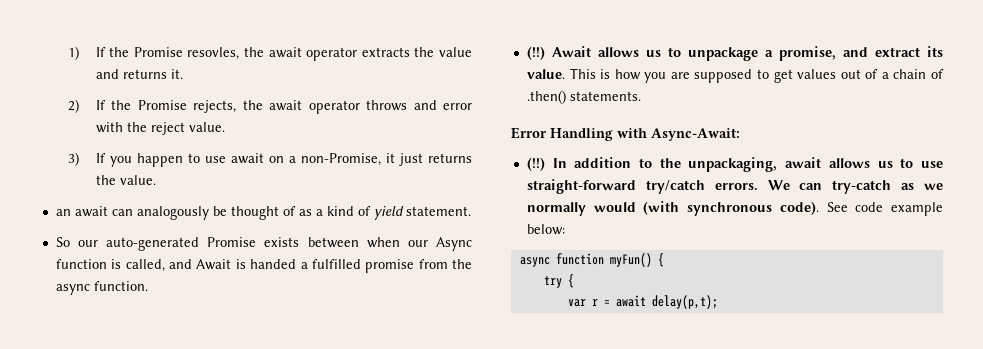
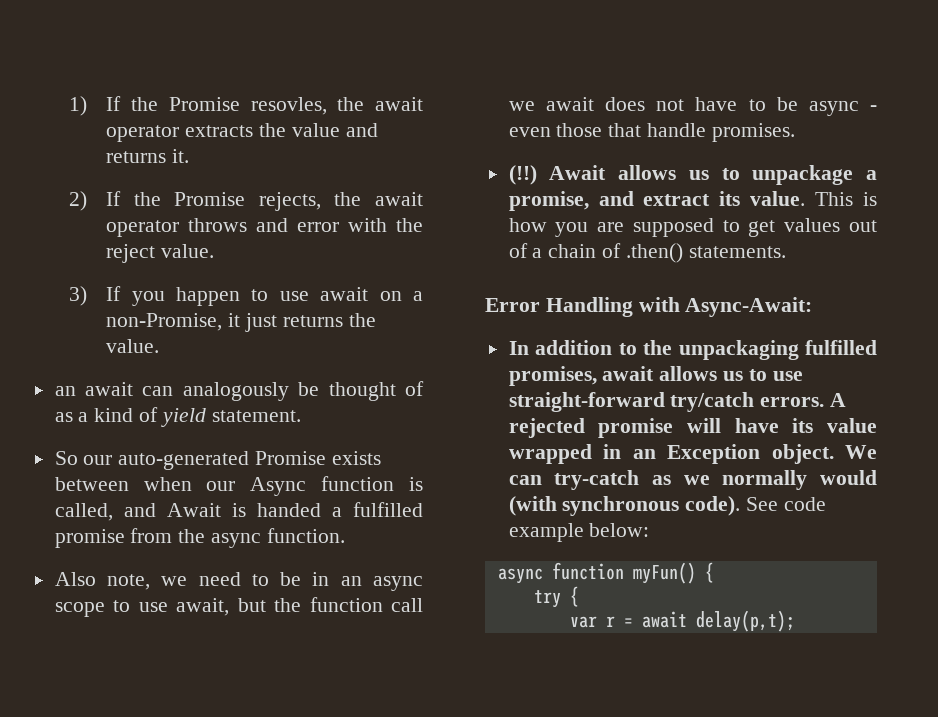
(148, 286) none -> [54,572,423,591] [54,597,424,617] [508,97,877,116] [508,123,795,142] // Also note, we need to be in an async scope to use await, but the function call we await does not have to be async - even those that handle promises.
[526,157,545,171] (!!) -> (813, 307) none
[688,157,778,172] unpackaging, -> [678,340,877,360] [508,366,597,386] unpackaging fulfilled promises,
(758, 187) none -> [830,393,847,407] [508,418,878,438] [508,444,834,464] A rejected promise will have its value wrapped in an Exception object.

